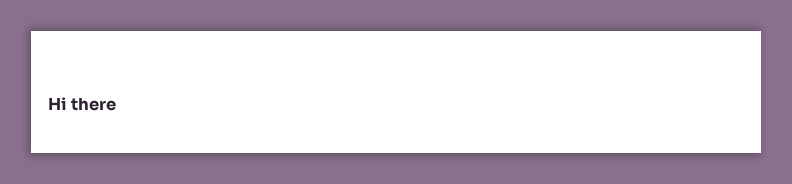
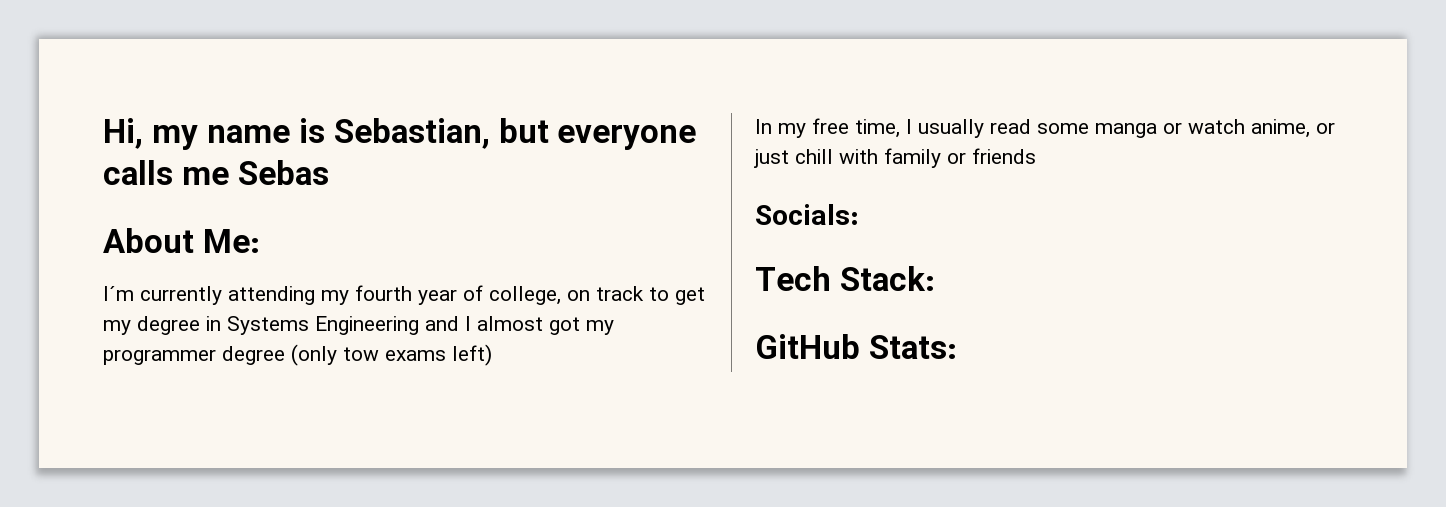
[48,97,117,111] Hi there -> [103,118,697,150] [103,160,329,185] [103,228,260,253] [103,285,705,305] [103,316,614,335] [103,344,492,366] [755,118,1335,138] [754,148,1036,168] [755,204,859,225] [755,266,935,291] [755,334,957,359] Hi, my name is Sebastian, but everyone calls me Sebas // About Me: // I´m currently attending my fourth year of college, on track to get my degree in Systems Engineering and I almost got my programmer degree (only tow exams left) // In my free time, I usually read some manga or watch anime, or just chill with family or friends // Socials: // Tech Stack: // GitHub Stats:

